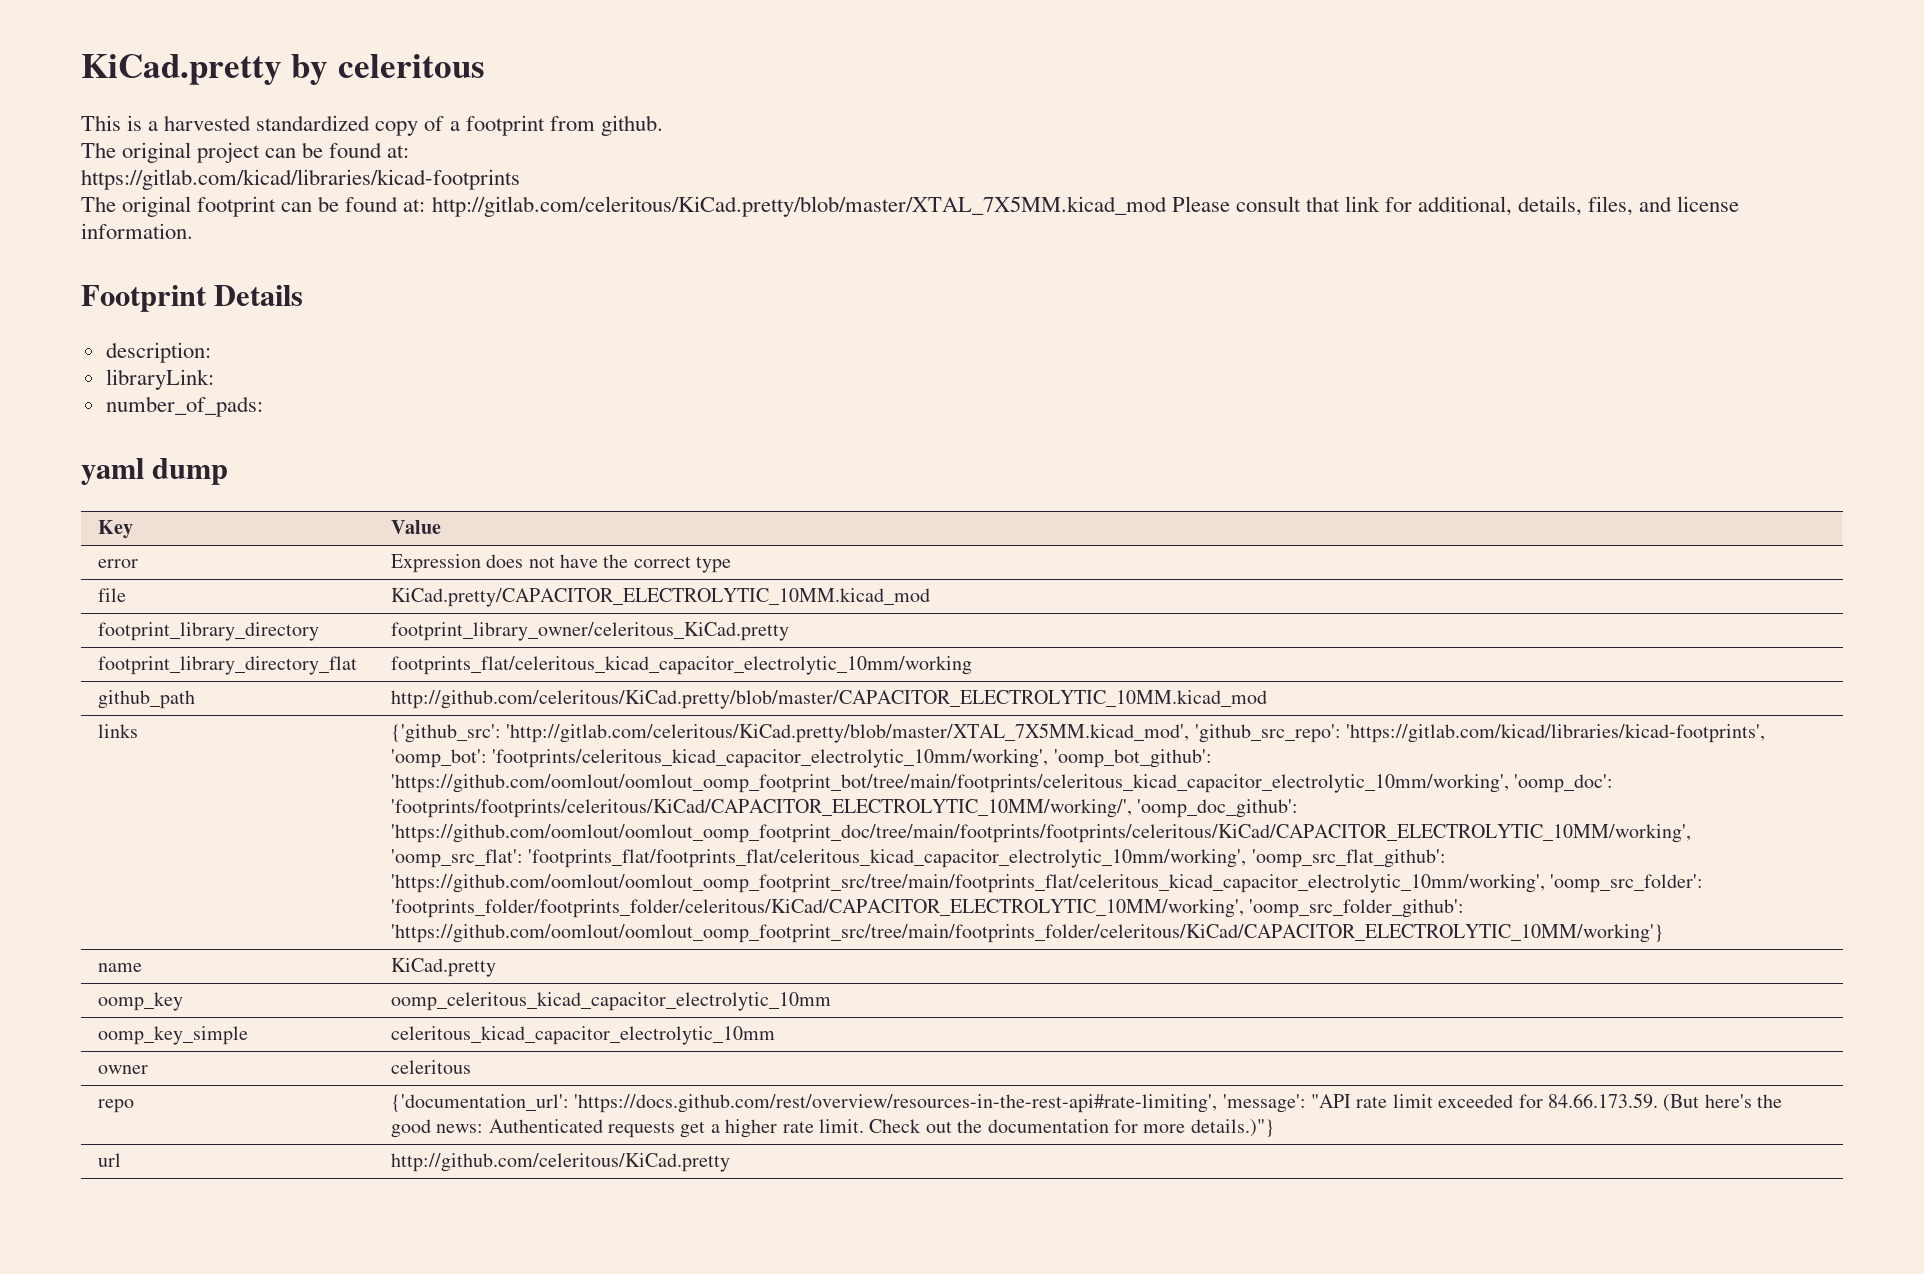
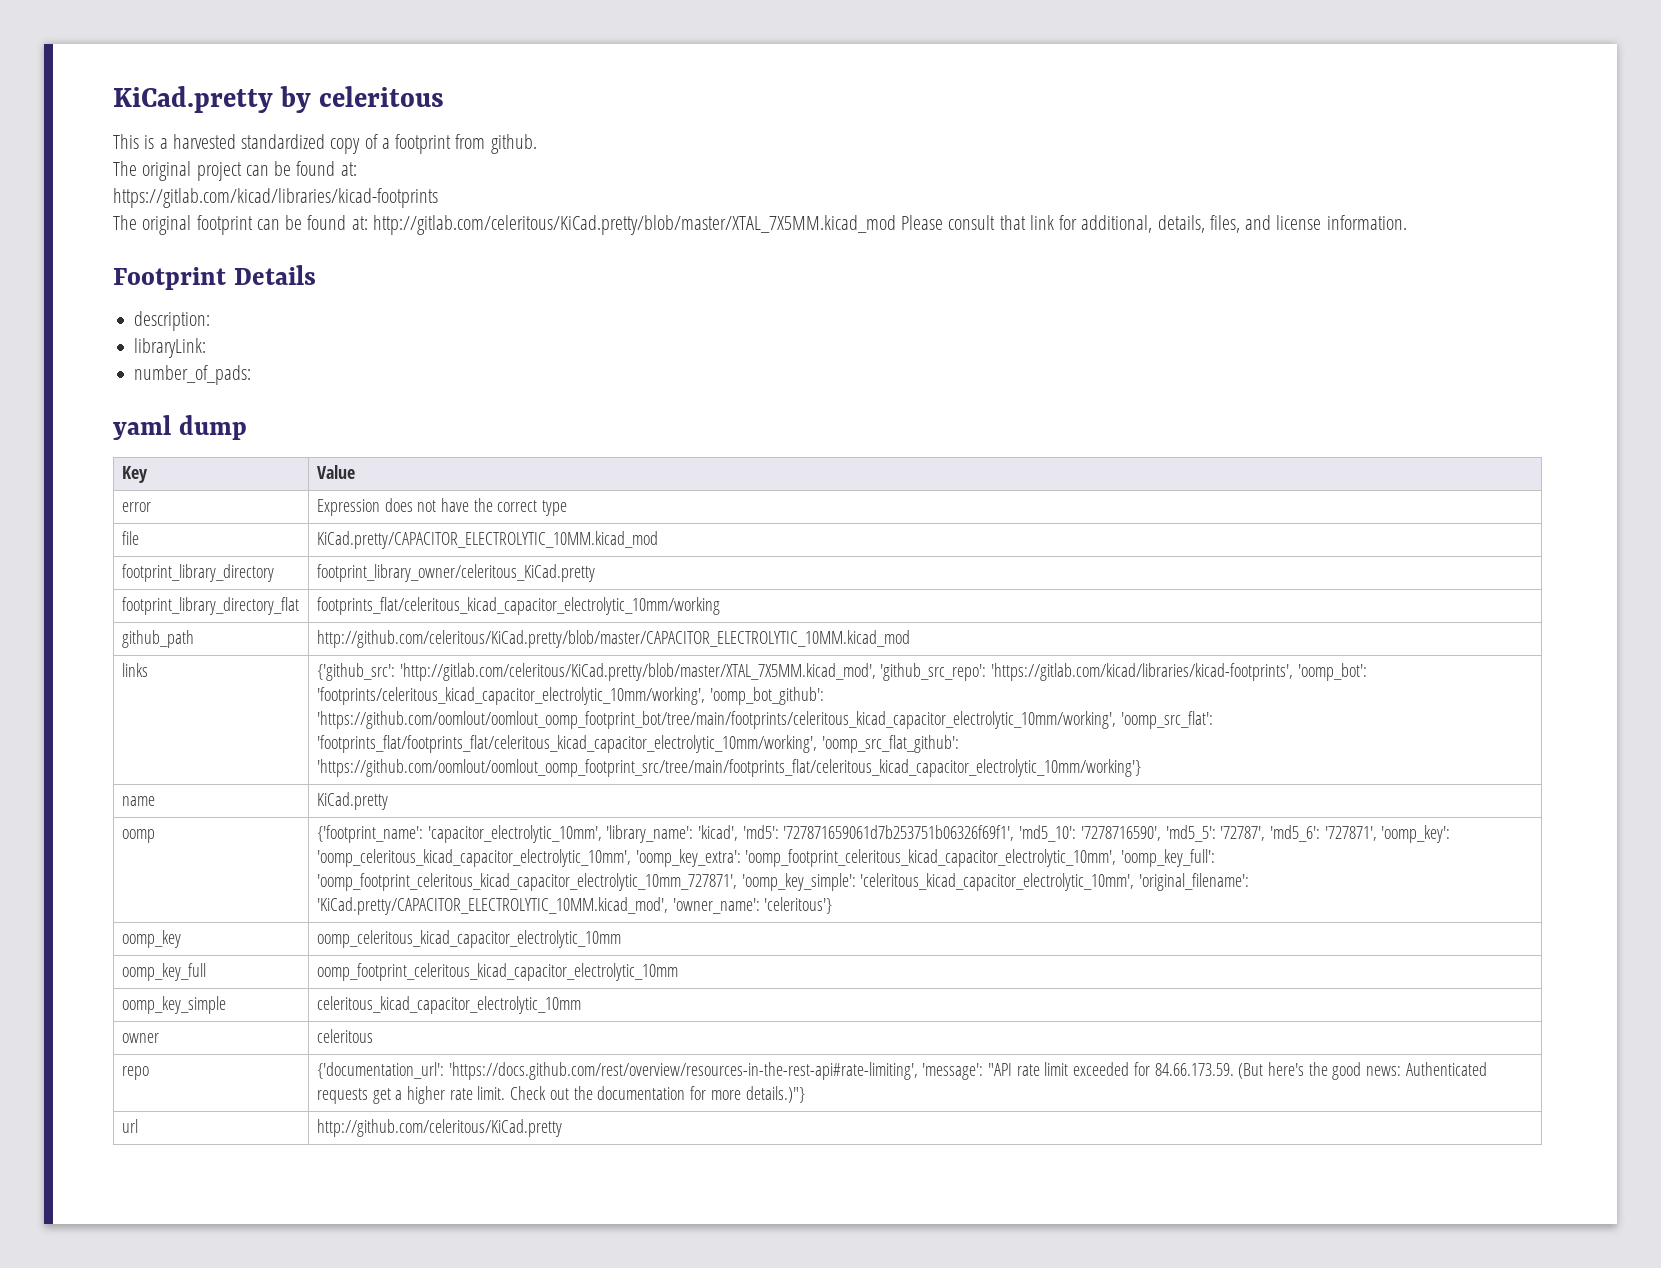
[1514,774,1614,793] [390,799,1299,818] [390,824,1691,843] [390,849,1446,868] [390,874,1704,893] [390,899,1465,918] [390,924,1664,943] [97,963,142,972] [390,958,496,977] 'oomp_doc': 'footprints/footprints/celeritous/KiCad/CAPACITOR_ELECTROLYTIC_10MM/working/', 'oomp_doc_github': 'https://github.com/oomlout/oomlout_oomp_footprint_doc/tree/main/footprints/footprints/celeritous/KiCad/CAPACITOR_ELECTROLYTIC_10MM/working', 'oomp_src_flat': 'footprints_flat/footprints_flat/celeritous_kicad_capacitor_electrolytic_10mm/working', 'oomp_src_flat_github': 'https://github.com/oomlout/oomlout_oomp_footprint_src/tree/main/footprints_flat/celeritous_kicad_capacitor_electrolytic_10mm/working', 'oomp_src_folder': 'footprints_folder/footprints_folder/celeritous/KiCad/CAPACITOR_ELECTROLYTIC_10MM/working', 'oomp_src_folder_github': 'https://github.com/oomlout/oomlout_oomp_footprint_src/tree/main/footprints_folder/celeritous/KiCad/CAPACITOR_ELECTROLYTIC_10MM/working'} // name | KiCad.pretty -> [1120,711,1213,729] [316,735,959,753] [316,759,1141,777] [121,796,155,806] [316,792,388,810] [121,829,155,843] [316,825,1451,843] [316,849,1215,867] [316,873,1249,891] [316,897,833,915] 'oomp_src_flat': 'footprints_flat/footprints_flat/celeritous_kicad_capacitor_electrolytic_10mm/working', 'oomp_src_flat_github': 'https://github.com/oomlout/oomlout_oomp_footprint_src/tree/main/footprints_flat/celeritous_kicad_capacitor_electrolytic_10mm/working'} // name | KiCad.pretty // oomp | {'footprint_name': 'capacitor_electrolytic_10mm', 'library_name': 'kicad', 'md5': '727871659061d7b253751b06326f69f1', 'md5_10': '7278716590', 'md5_5': '72787', 'md5_6': '727871', 'oomp_key': 'oomp_celeritous_kicad_capacitor_electrolytic_10mm', 'oomp_key_extra': 'oomp_footprint_celeritous_kicad_capacitor_electrolytic_10mm', 'oomp_key_full': 'oomp_footprint_celeritous_kicad_capacitor_electrolytic_10mm_727871', 'oomp_key_simple': 'celeritous_kicad_capacitor_electrolytic_10mm', 'original_filename': 'KiCad.pretty/CAPACITOR_ELECTROLYTIC_10MM.kicad_mod', 'owner_name': 'celeritous'}
(831, 1001) none -> [121,963,206,981] [316,963,678,981] // oomp_key_full | oomp_footprint_celeritous_kicad_capacitor_electrolytic_10mm

